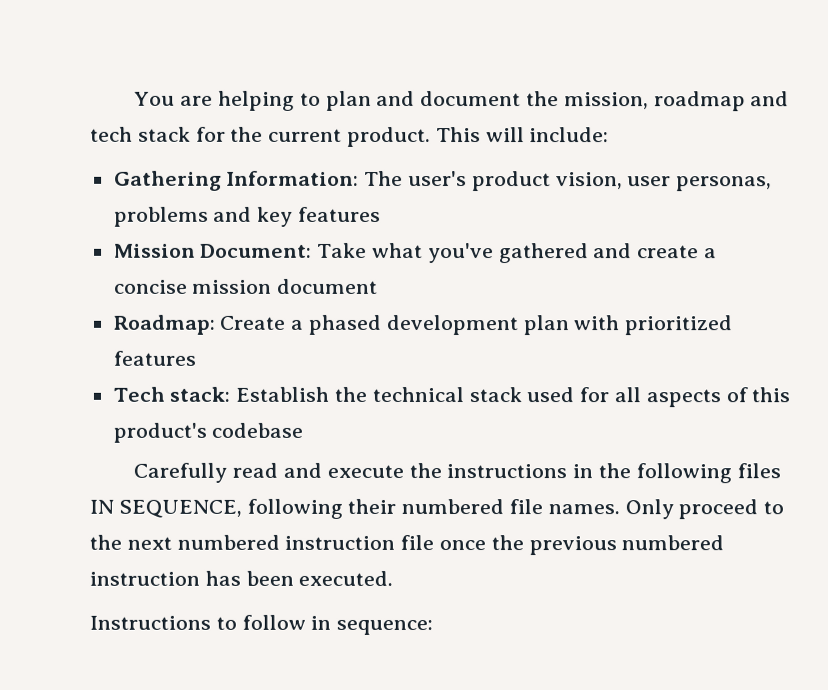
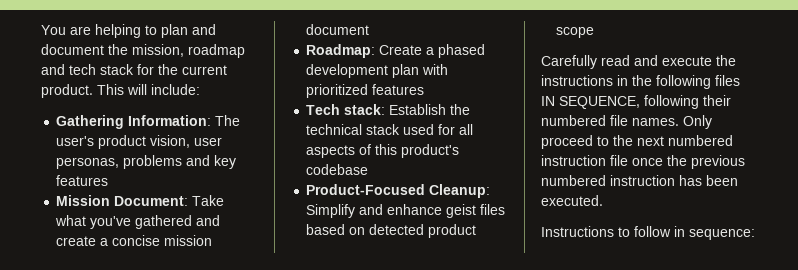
(304, 430) none -> [306,184,491,198] [306,204,506,218] [306,224,477,238] [556,27,595,38] // Product-Focused Cleanup: Simplify and enhance geist files based on detected product scope

